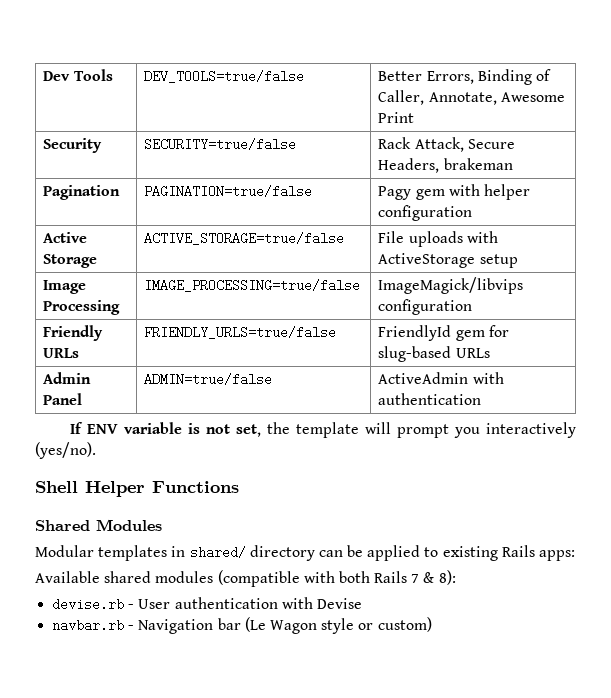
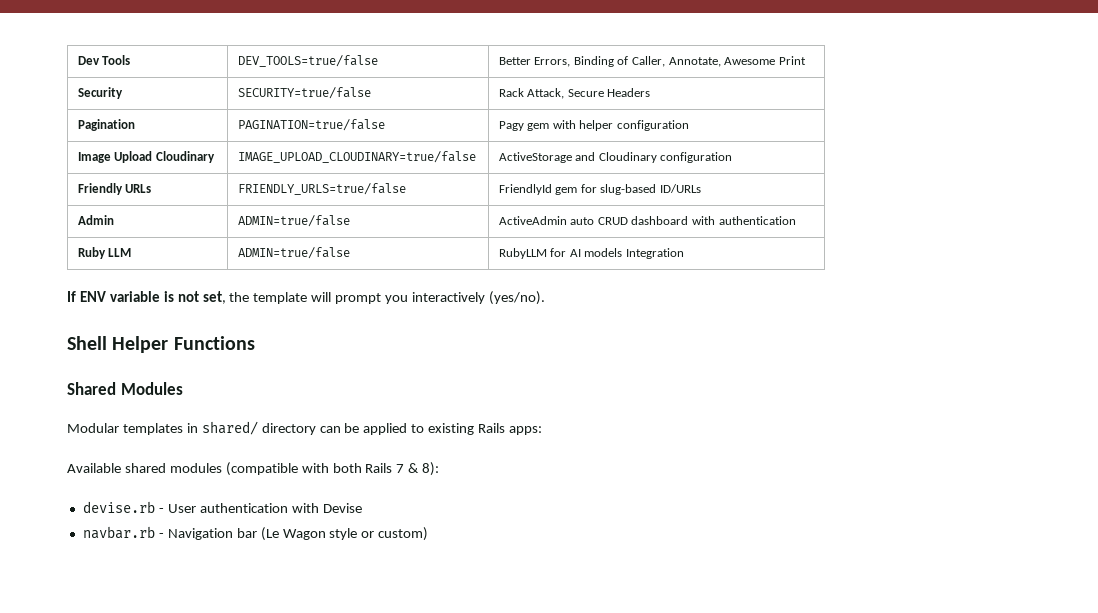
[378,158,513,173] Headers, brakeman -> [607,88,651,97] Headers
[43,232,88,243] [43,254,98,268] [144,232,345,245] [378,231,498,247] [378,253,518,268] [43,280,87,294] [43,300,121,315] [144,279,361,292] [378,277,524,294] Active Storage | ACTIVE_STORAGE=true/false | File uploads with ActiveStorage setup // Image Processing | IMAGE_PROCESSING=true/false | ImageMagick/libvips -> [77,151,215,163] [237,151,476,163] [498,152,657,163] Image Upload Cloudinary | IMAGE_UPLOAD_CLOUDINARY=true/false | ActiveStorage and Cloudinary
[455,348,490,358] URLs -> [659,184,701,193] ID/URLs
[43,393,83,405] Panel -> (114, 220) none
(469, 378) none -> [570,216,689,225] auto CRUD dashboard
(482, 399) none -> [77,247,132,259] [237,247,350,259] [498,248,684,259] // Ruby LLM | ADMIN=true/false | RubyLLM for AI models Integration

